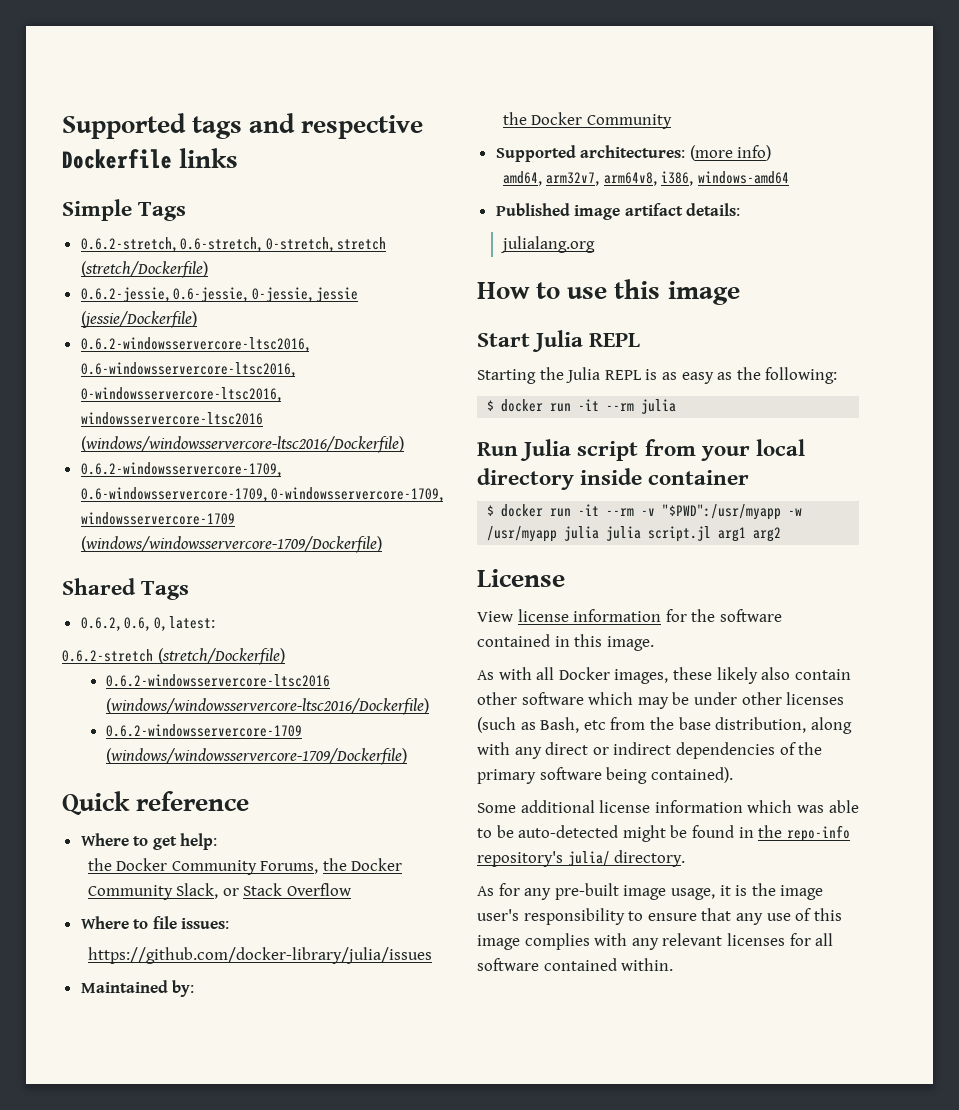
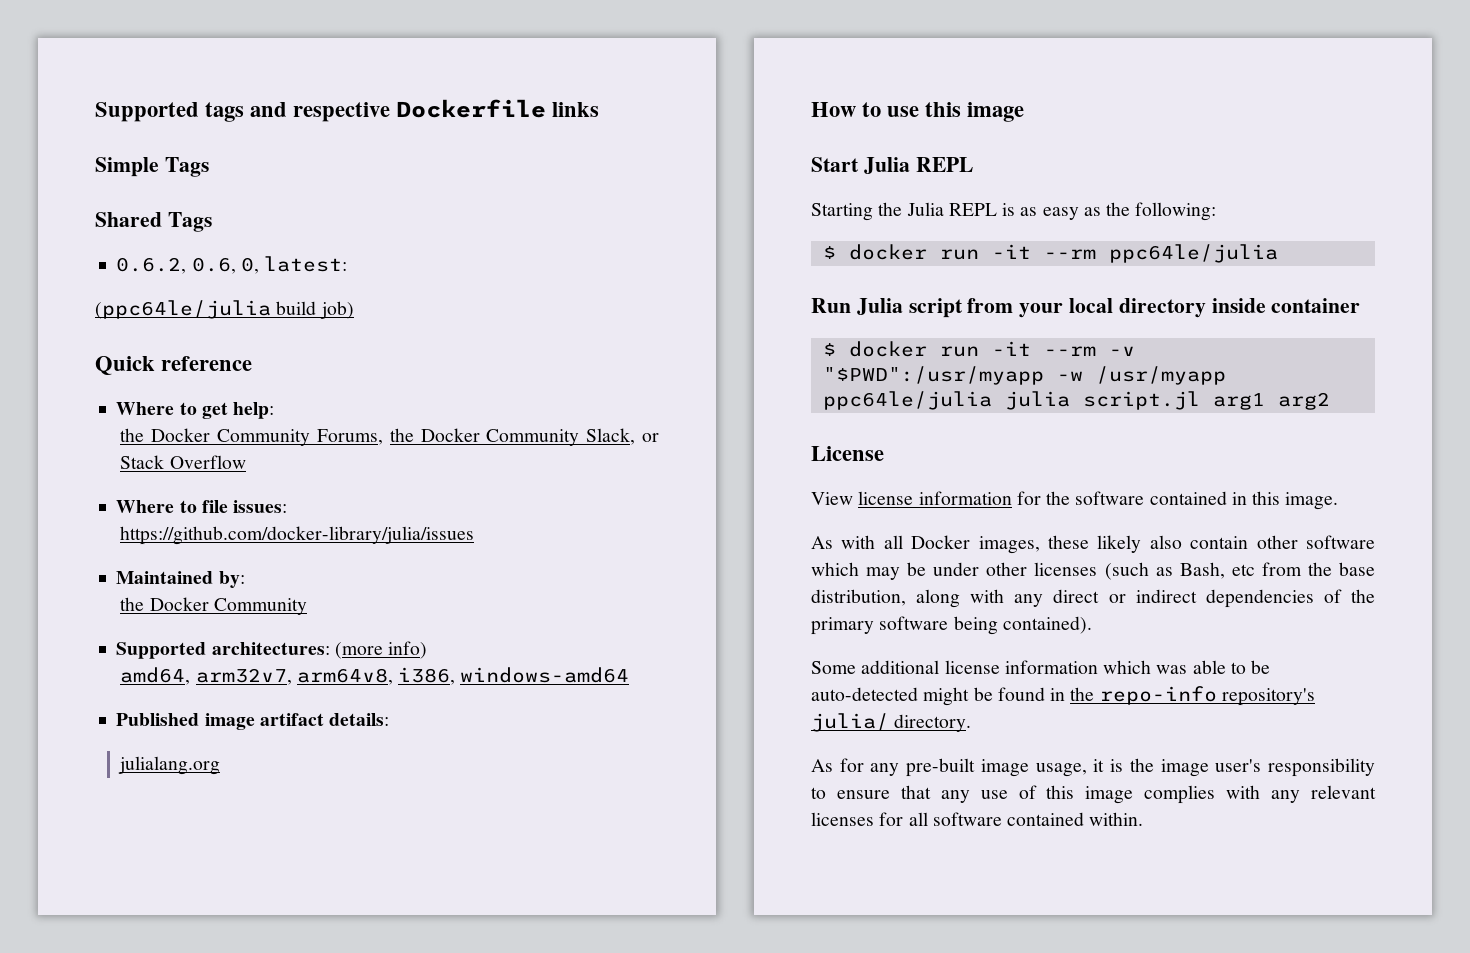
[80,237,387,252] [80,261,208,278] [80,287,359,302] [80,311,197,328] [80,337,309,352] [80,362,295,377] [80,387,281,402] [80,412,263,425] [80,436,404,453] [80,462,281,477] [80,487,444,502] [80,512,235,525] [80,536,382,553] // 0.6.2-stretch, 0.6-stretch, 0-stretch, stretch (stretch/Dockerfile) // 0.6.2-jessie, 0.6-jessie, 0-jessie, jessie (jessie/Dockerfile) // 0.6.2-windowsservercore-ltsc2016, 0.6-windowsservercore-ltsc2016, 0-windowsservercore-ltsc2016, windowsservercore-ltsc2016 (windows/windowsservercore-ltsc2016/Dockerfile) // 0.6.2-windowsservercore-1709, 0.6-windowsservercore-1709, 0-windowsservercore-1709, windowsservercore-1709 (windows/windowsservercore-1709/Dockerfile) -> (209, 167) none
[62,648,285,665] [106,674,331,687] [106,698,430,715] [106,724,303,737] [106,748,408,765] 0.6.2-stretch (stretch/Dockerfile) // 0.6.2-windowsservercore-ltsc2016 (windows/windowsservercore-ltsc2016/Dockerfile) // 0.6.2-windowsservercore-1709 (windows/windowsservercore-1709/Dockerfile) -> [95,300,354,319] (ppc64le/julia build job)
[641,399,677,414] julia -> [1108,244,1278,263] ppc64le/julia
[564,526,600,541] julia -> [822,391,992,410] ppc64le/julia

